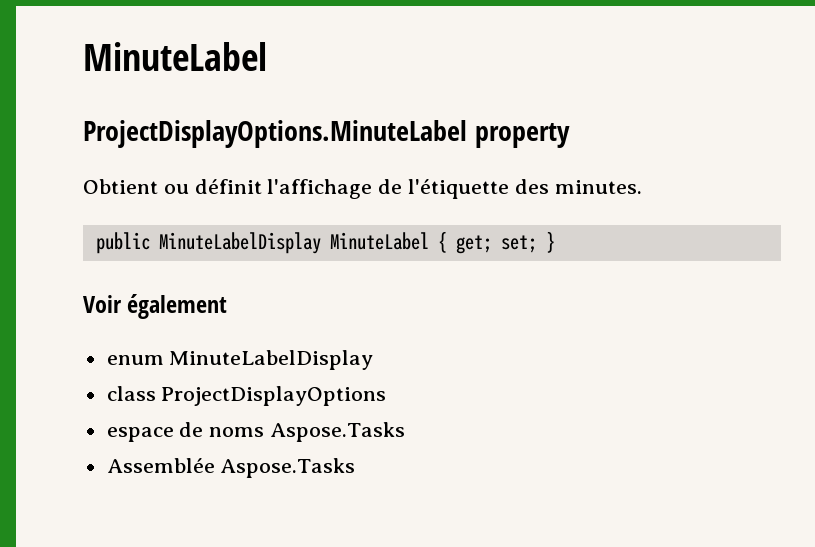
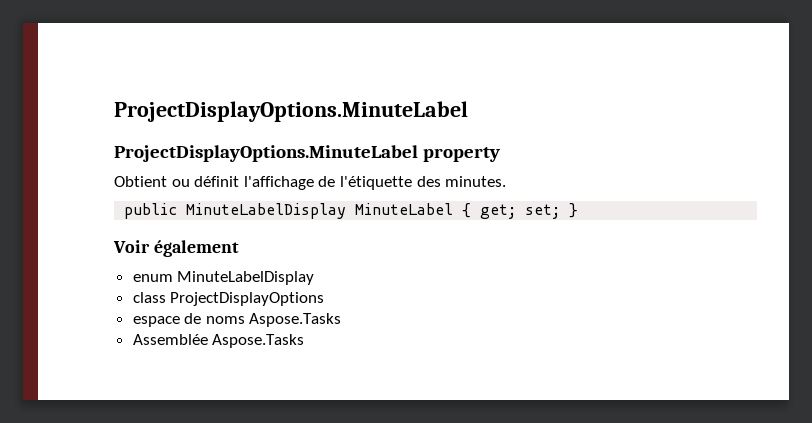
[83,42,267,71] MinuteLabel -> [114,101,468,122] ProjectDisplayOptions.MinuteLabel

